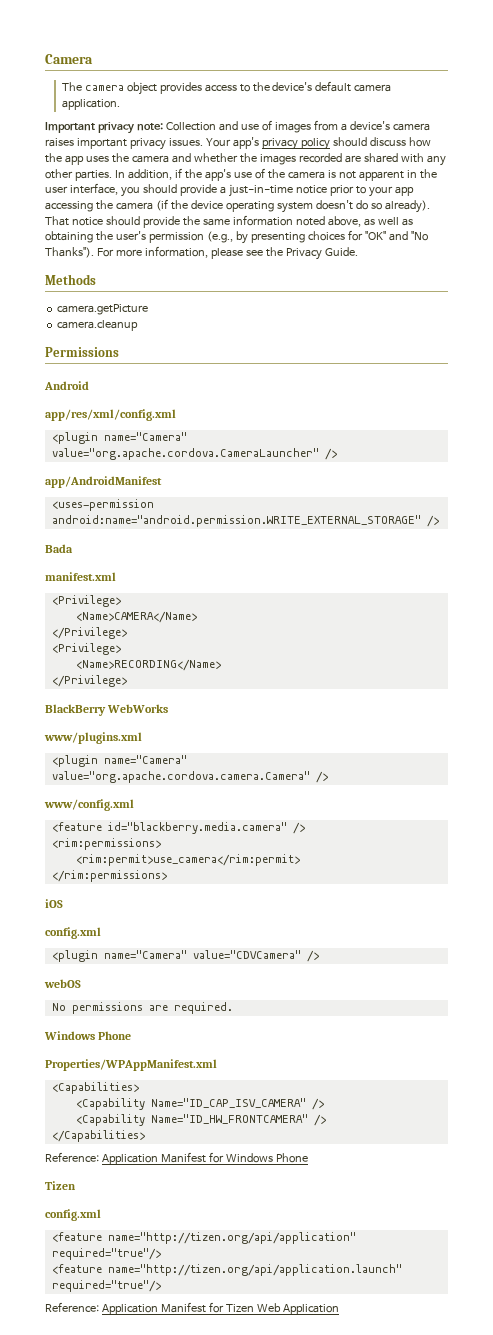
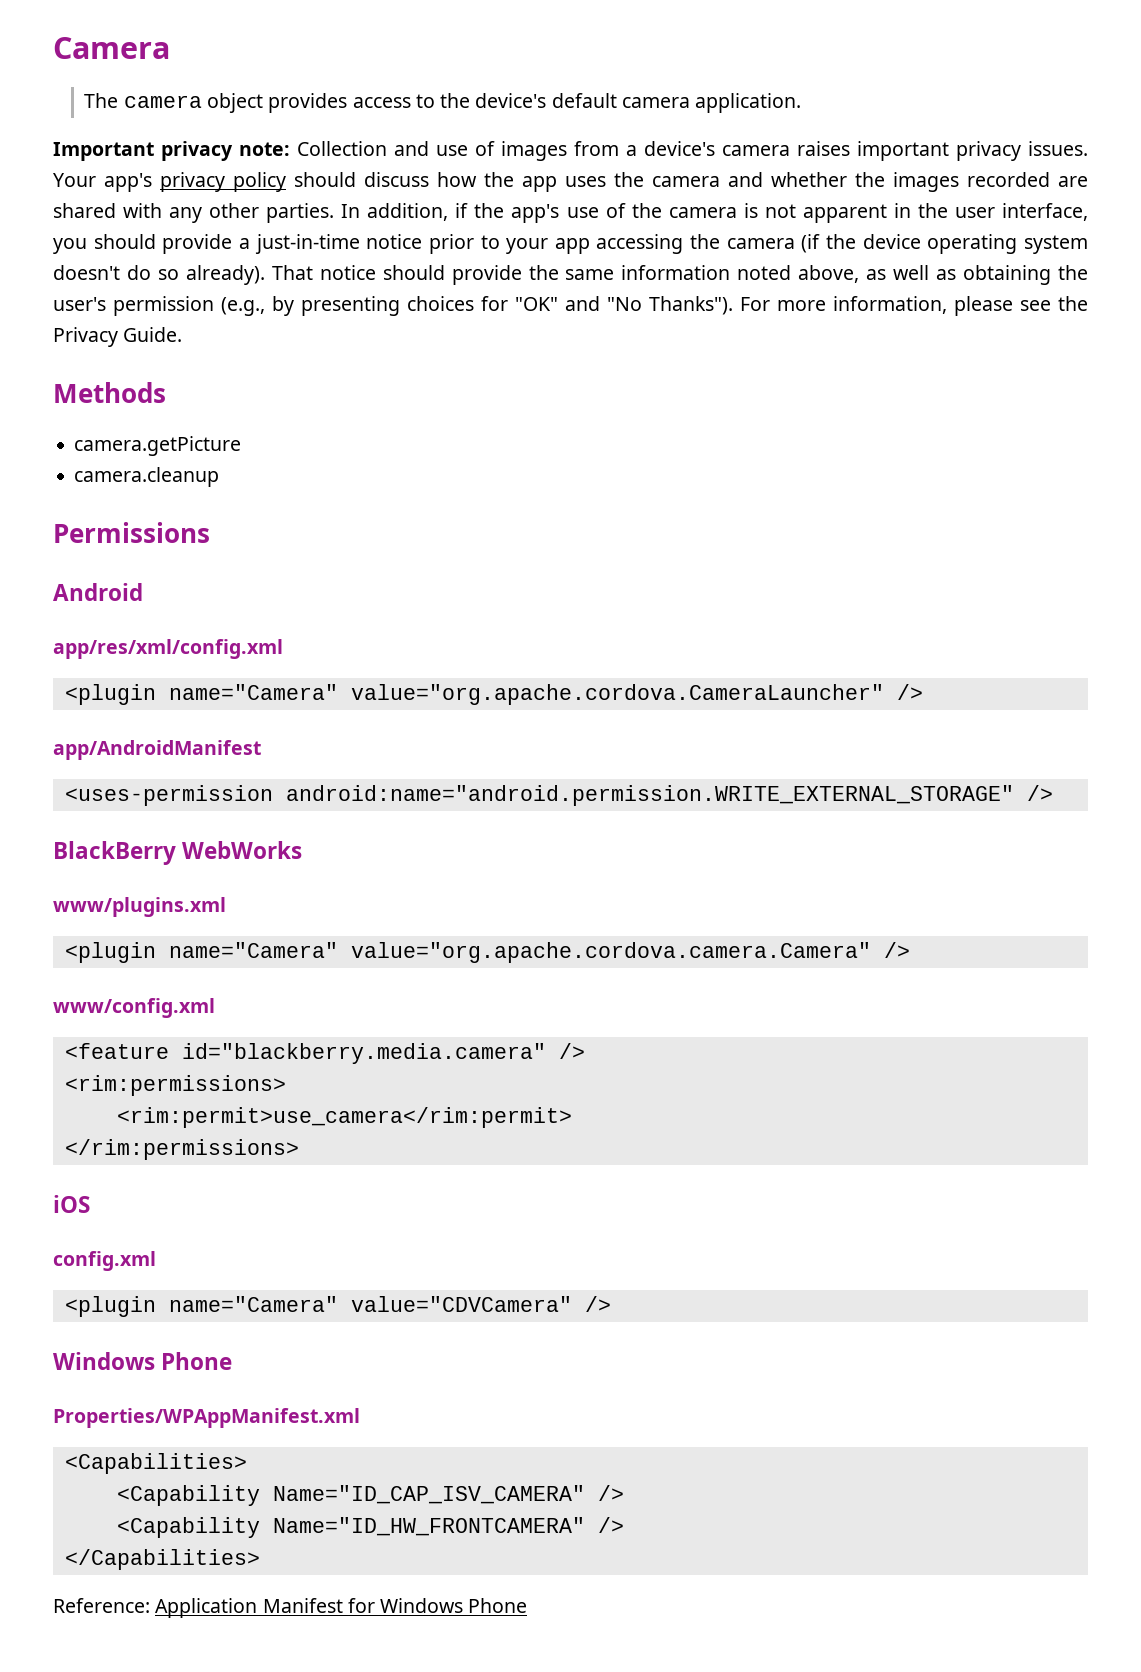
[45,544,73,553] [45,572,116,581] [51,595,121,607] [75,611,197,623] [51,627,127,639] [51,643,121,655] [75,659,221,671] [51,675,127,687] // Bada // manifest.xml // <Privilege> // <Name>CAMERA</Name> // </Privilege> // <Privilege> // <Name>RECORDING</Name> // </Privilege> -> (1053, 793) none
[44,979,81,988] [51,1002,233,1014] // webOS // No permissions are required. -> (611, 1304) none
[45,1181,76,1190] [45,1209,101,1221] [51,1232,356,1244] [51,1248,161,1260] [51,1264,402,1276] [51,1280,161,1292] [45,1302,339,1315] // Tizen // config.xml // <feature name="http://tizen.org/api/application" required="true"/> // <feature name="http://tizen.org/api/application.launch" required="true"/> // Reference: Application Manifest for Tizen Web Application -> (528, 1605) none

